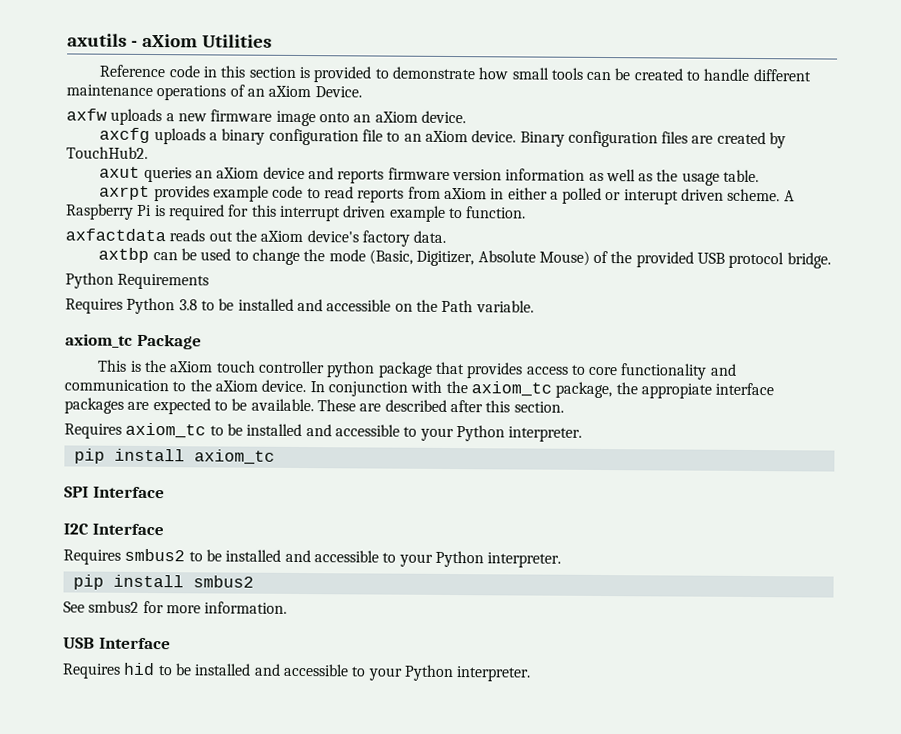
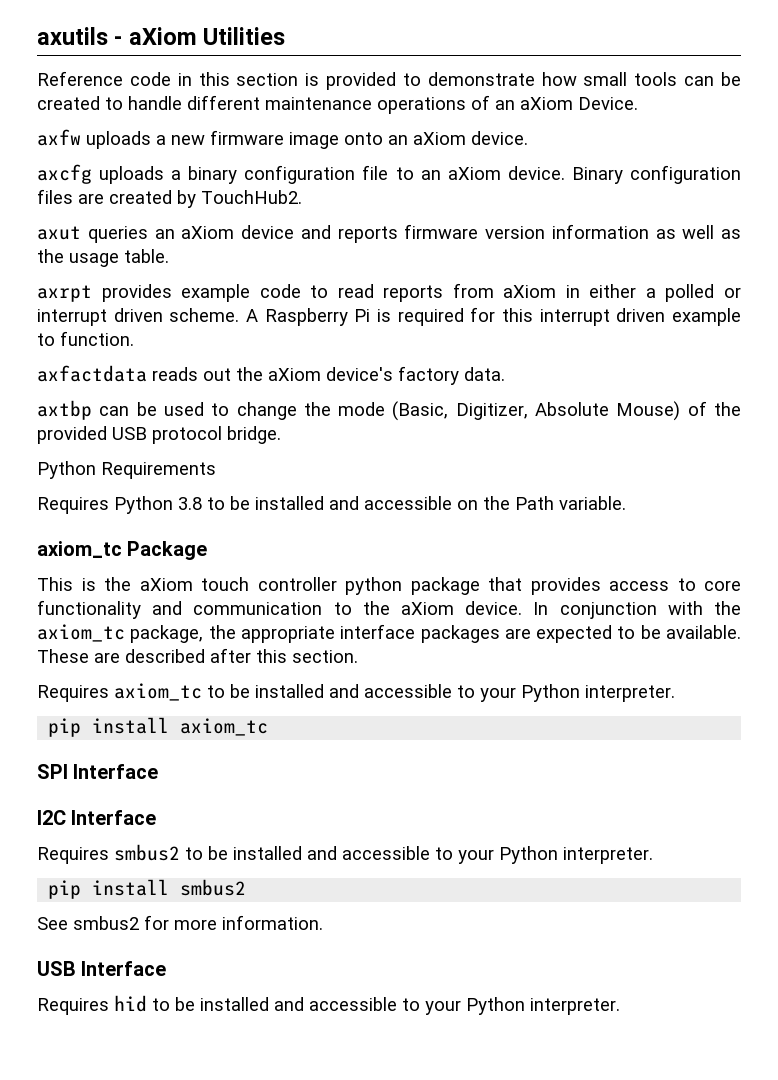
[623,189,679,205] interupt -> [37,309,107,326] interrupt
[640,383,712,399] appropiate -> [240,626,335,643] appropriate

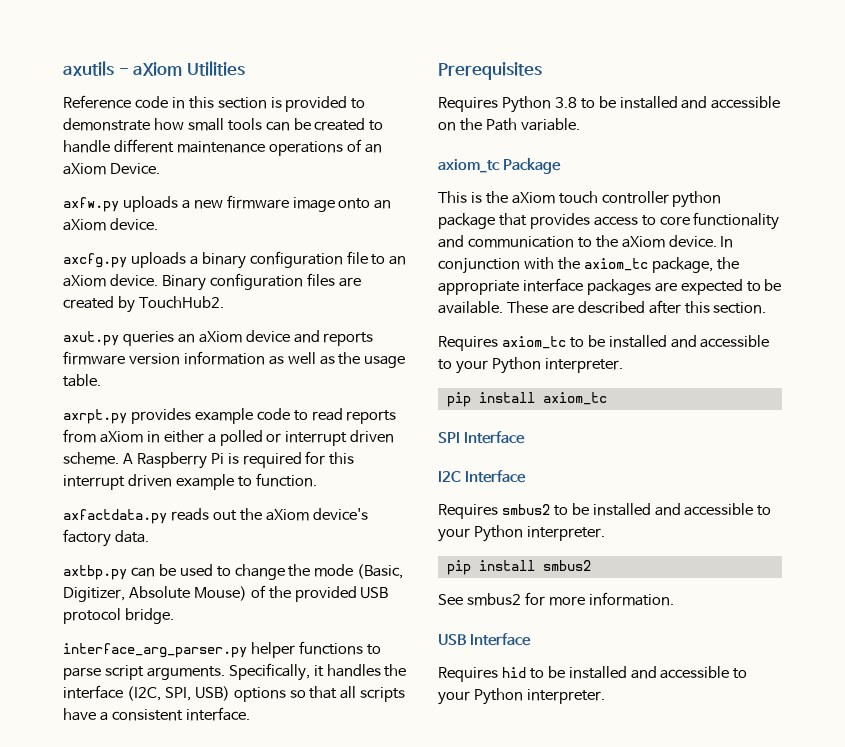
[37,129,81,146] axfw -> [63,197,119,212] axfw.py
[37,164,92,184] axcfg -> [63,253,127,268] axcfg.py
[37,226,81,240] axut -> [63,331,119,346] axut.py
[37,285,92,302] axrpt -> [63,409,127,424] axrpt.py
[37,365,147,382] axfactdata -> [63,509,167,524] axfactdata.py
[37,400,92,420] axtbp -> [63,565,127,580] axtbp.py
[37,461,216,479] Python Requirements -> [63,641,381,658] [63,663,407,681] [63,685,406,702] [63,707,250,721] [438,62,542,80] interface_arg_parser.py helper functions to parse script arguments. Specifically, it handles the interface (I2C, SPI, USB) options so that all scripts have a consistent interface. // Prerequisites

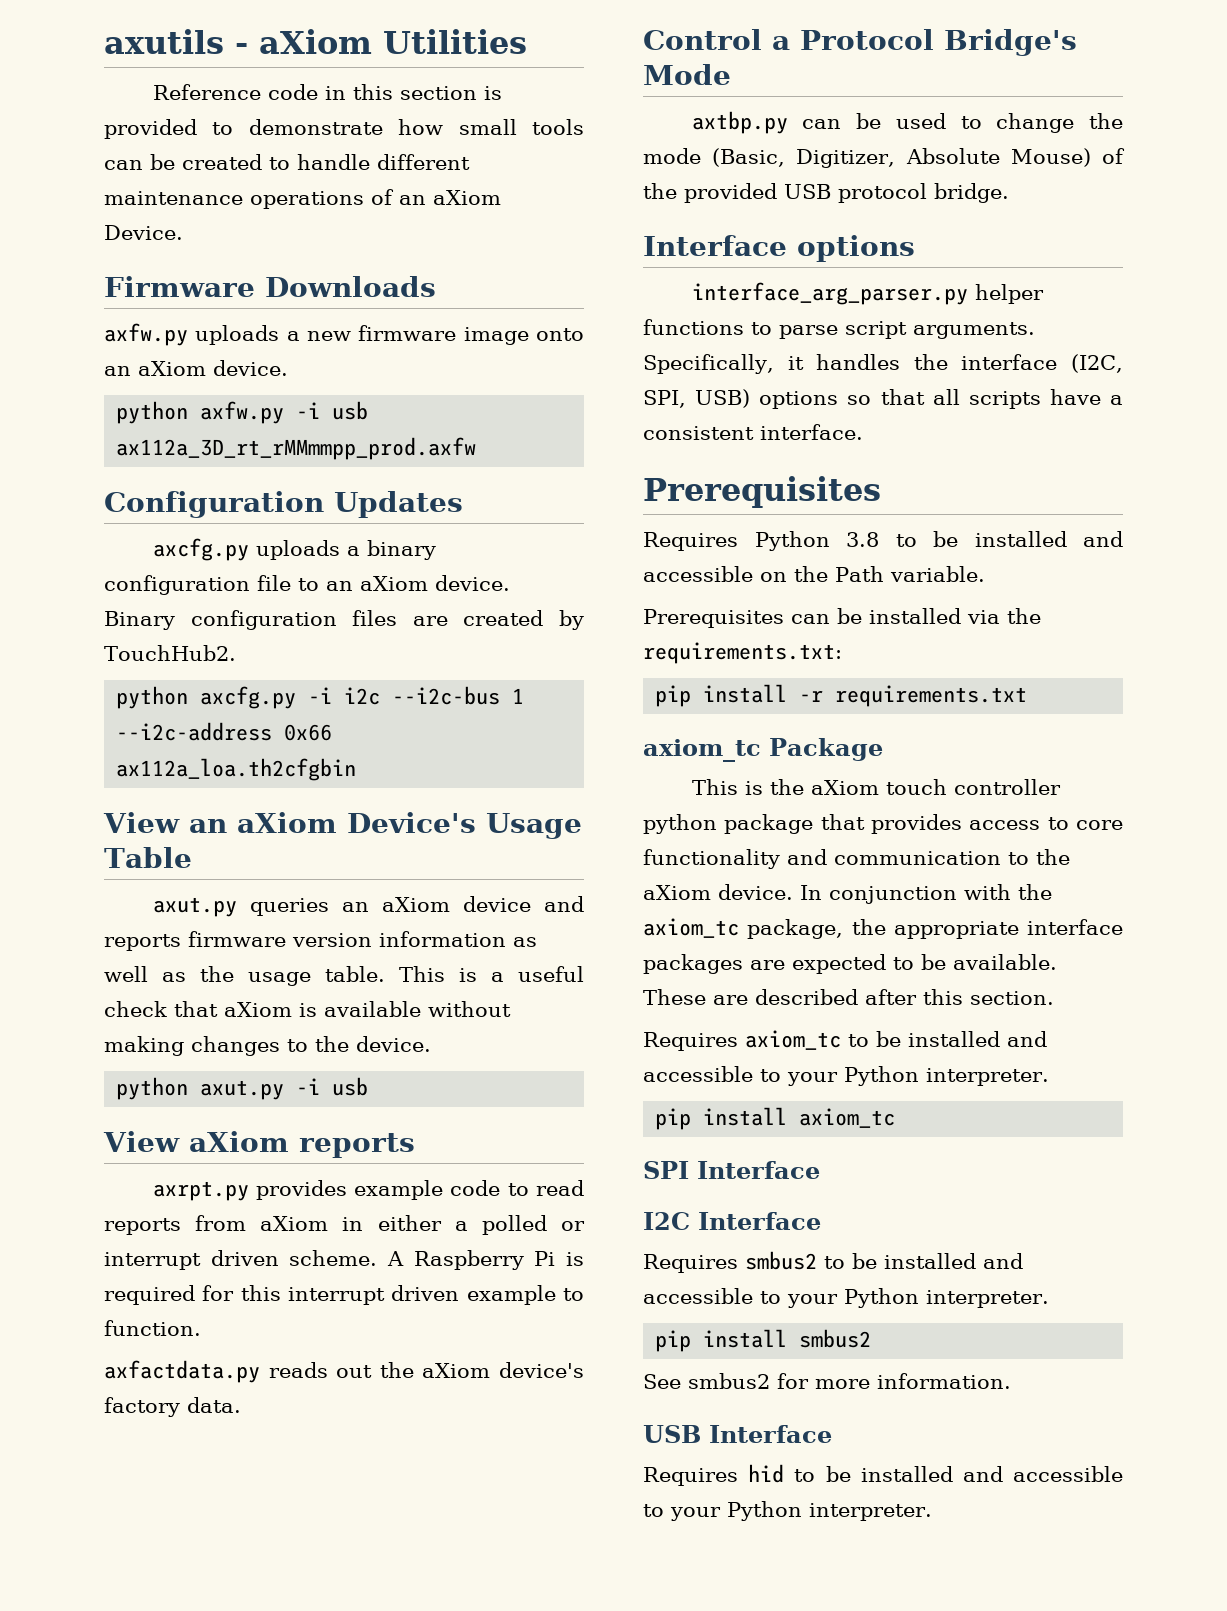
(160, 168) none -> [104,276,436,297] // Firmware Downloads
(158, 224) none -> [116,401,369,424] [116,437,477,460] [104,491,463,518] // python axfw.py -i usb ax112a_3D_rt_rMMmmpp_prod.axfw // Configuration Updates
(224, 302) none -> [116,686,525,709] [116,722,333,741] [116,758,357,781] [103,812,582,839] [104,847,192,868] // python axcfg.py -i i2c --i2c-bus 1 --i2c-address 0x66 ax112a_loa.th2cfgbin // View an aXiom Device's Usage Table
(101, 380) none -> [399,966,584,982] [104,1001,511,1017] [104,1036,431,1056] [116,1077,369,1100] [103,1131,415,1158] This is a useful check that aXiom is available without making changes to the device. // python axut.py -i usb // View aXiom reports
(149, 536) none -> [643,29,1077,56] [643,64,731,85] // Control a Protocol Bridge's Mode
(174, 616) none -> [643,235,915,262] // Interface options
(580, 124) none -> [643,608,1041,628] [643,642,842,664] [655,684,1028,707] // Prerequisites can be installed via the requirements.txt: // pip install -r requirements.txt

